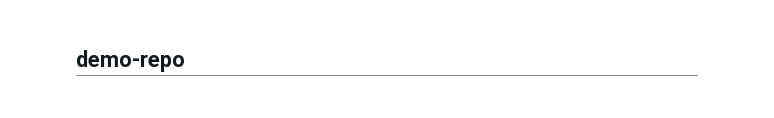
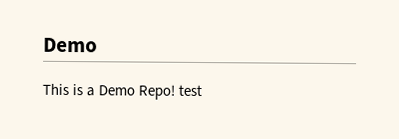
[76,50,185,72] demo-repo -> [43,37,98,53] [42,83,203,100] Demo // This is a Demo Repo! test

